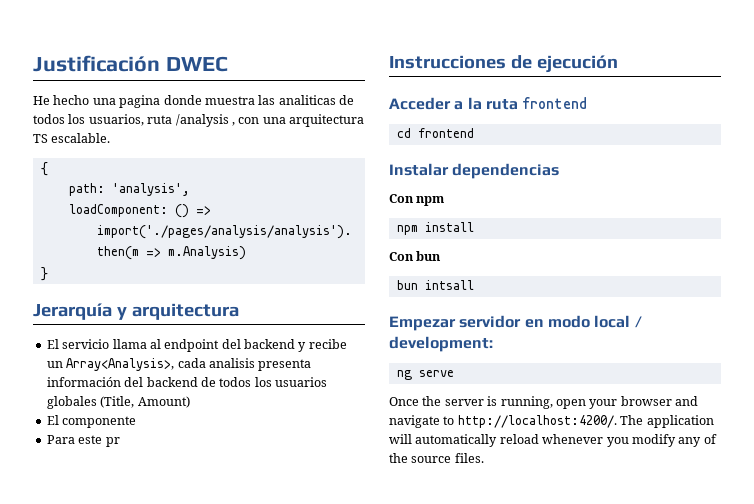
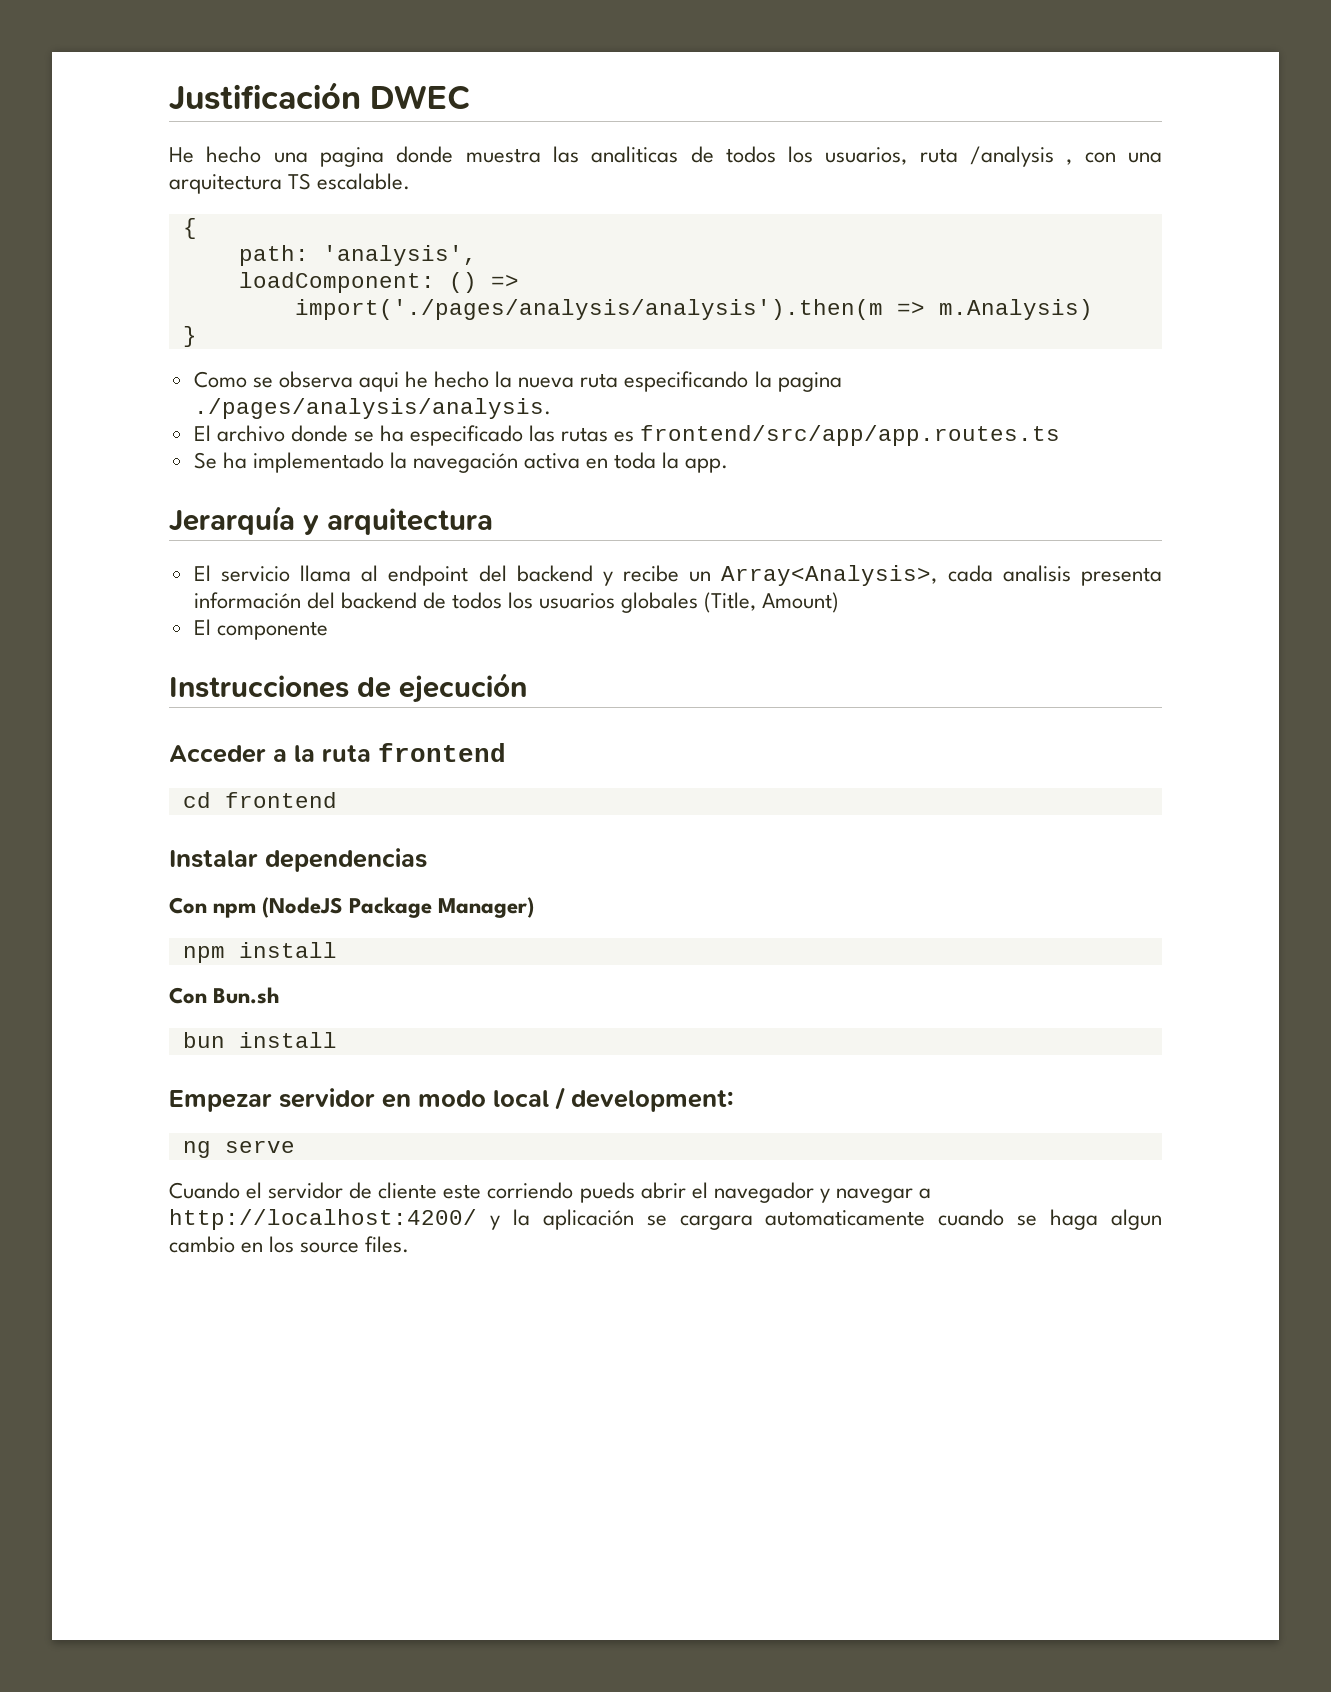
(48, 274) none -> [193,371,842,392] [193,398,551,419] [193,425,1061,446] [193,452,729,473] // Como se observa aqui he hecho la nueva ruta especificando la pagina ./pages/analysis/analysis. // El archivo donde se ha especificado las rutas es frontend/src/app/app.routes.ts // Se ha implementado la navegación activa en toda la app.
[46,435,120,447] // Para este pr -> (328, 630) none
(445, 201) none -> [262,897,535,918] (NodeJS Package Manager)
[416,251,442,261] [396,280,474,290] bun // bun intsall -> [213,987,280,1004] [182,1032,337,1048] Bun.sh // bun install
[389,396,698,409] [389,415,714,428] [389,434,717,447] [389,453,408,463] Once the server is running, open your browser and navigate to http://localhost:4200/. The application will automatically reload whenever you modify any of the -> [169,1182,931,1203] [169,1209,1162,1230] [169,1236,295,1253] Cuando el servidor de cliente este corriendo pueds abrir el navegador y navegar a http://localhost:4200/ y la aplicación se cargara automaticamente cuando se haga algun cambio en los

